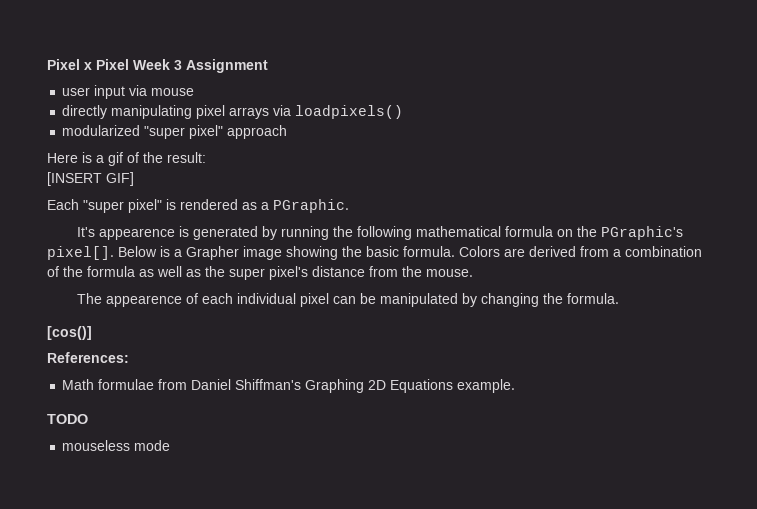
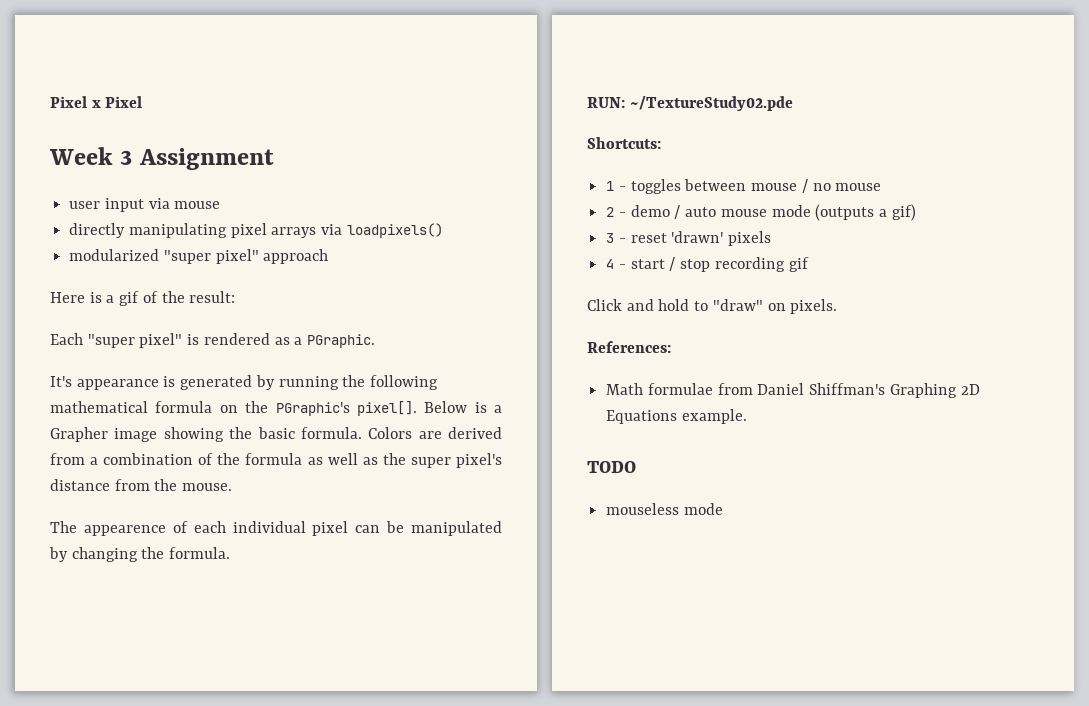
(129, 64) none -> (143, 102) //
[47,172,134,186] // [INSERT GIF] -> (236, 297) none
[99,228,176,240] appearence -> [76,379,159,390] appearance
[47,326,92,340] [cos()] -> [587,96,793,111] [587,137,661,149] [606,179,882,194] [606,204,916,221] [606,231,772,246] [606,257,809,272] [587,299,838,314] RUN: ~/TextureStudy02.pde // Shortcuts: // 1 - toggles between mouse / no mouse // 2 - demo / auto mouse mode (outputs a gif) // 3 - reset 'drawn' pixels // 4 - start / stop recording gif // Click and hold to "draw" on pixels.

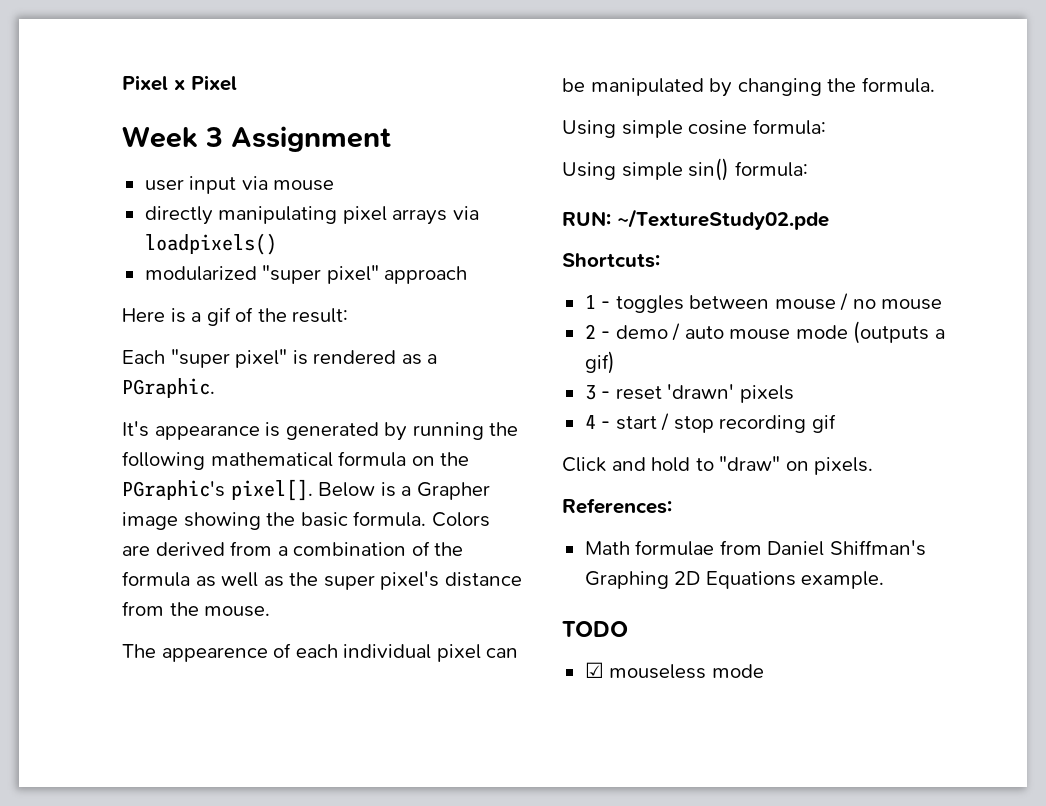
(231, 553) none -> [562,119,826,138] [562,158,808,181] // Using simple cosine formula: // Using simple sin() formula:
(636, 467) none -> [584,662,604,678] ☑

